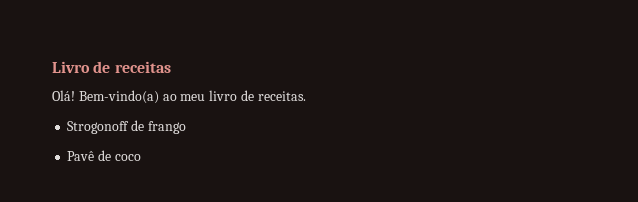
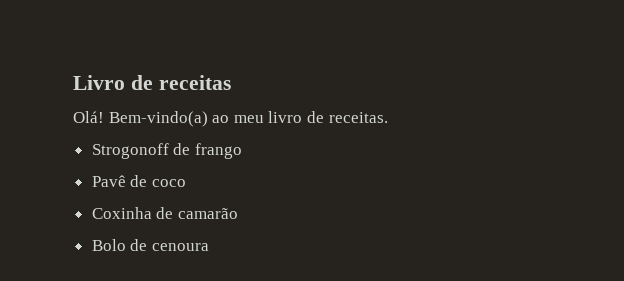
(141, 157) none -> [91,207,238,219] [91,239,209,251] // Coxinha de camarão // Bolo de cenoura

